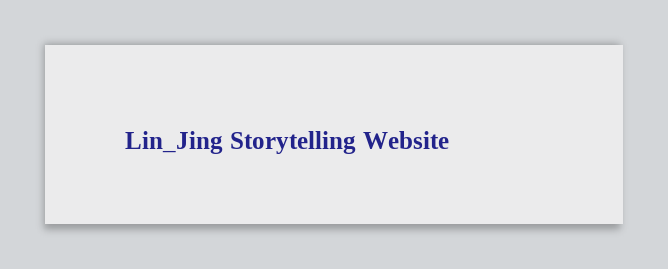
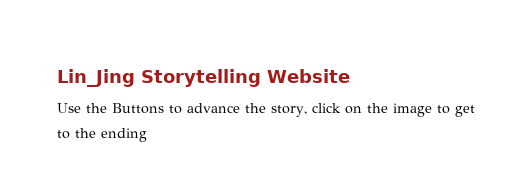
(449, 140) none -> [57,103,475,117] [57,128,147,142] // Use the Buttons to advance the story, click on the image to get to the ending

